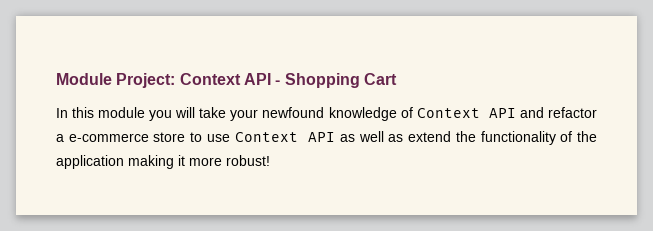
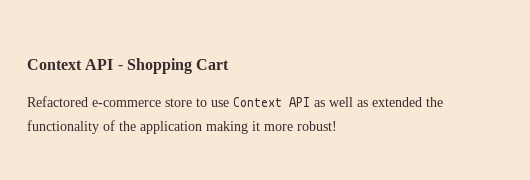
[56,73,176,88] Module Project: -> (27, 64) none
[56,107,597,121] [56,134,64,142] In this module you will take your newfound knowledge of Context API and refactor a -> [27,96,88,107] Refactored
[408,131,452,142] extend -> [372,97,422,107] extended

